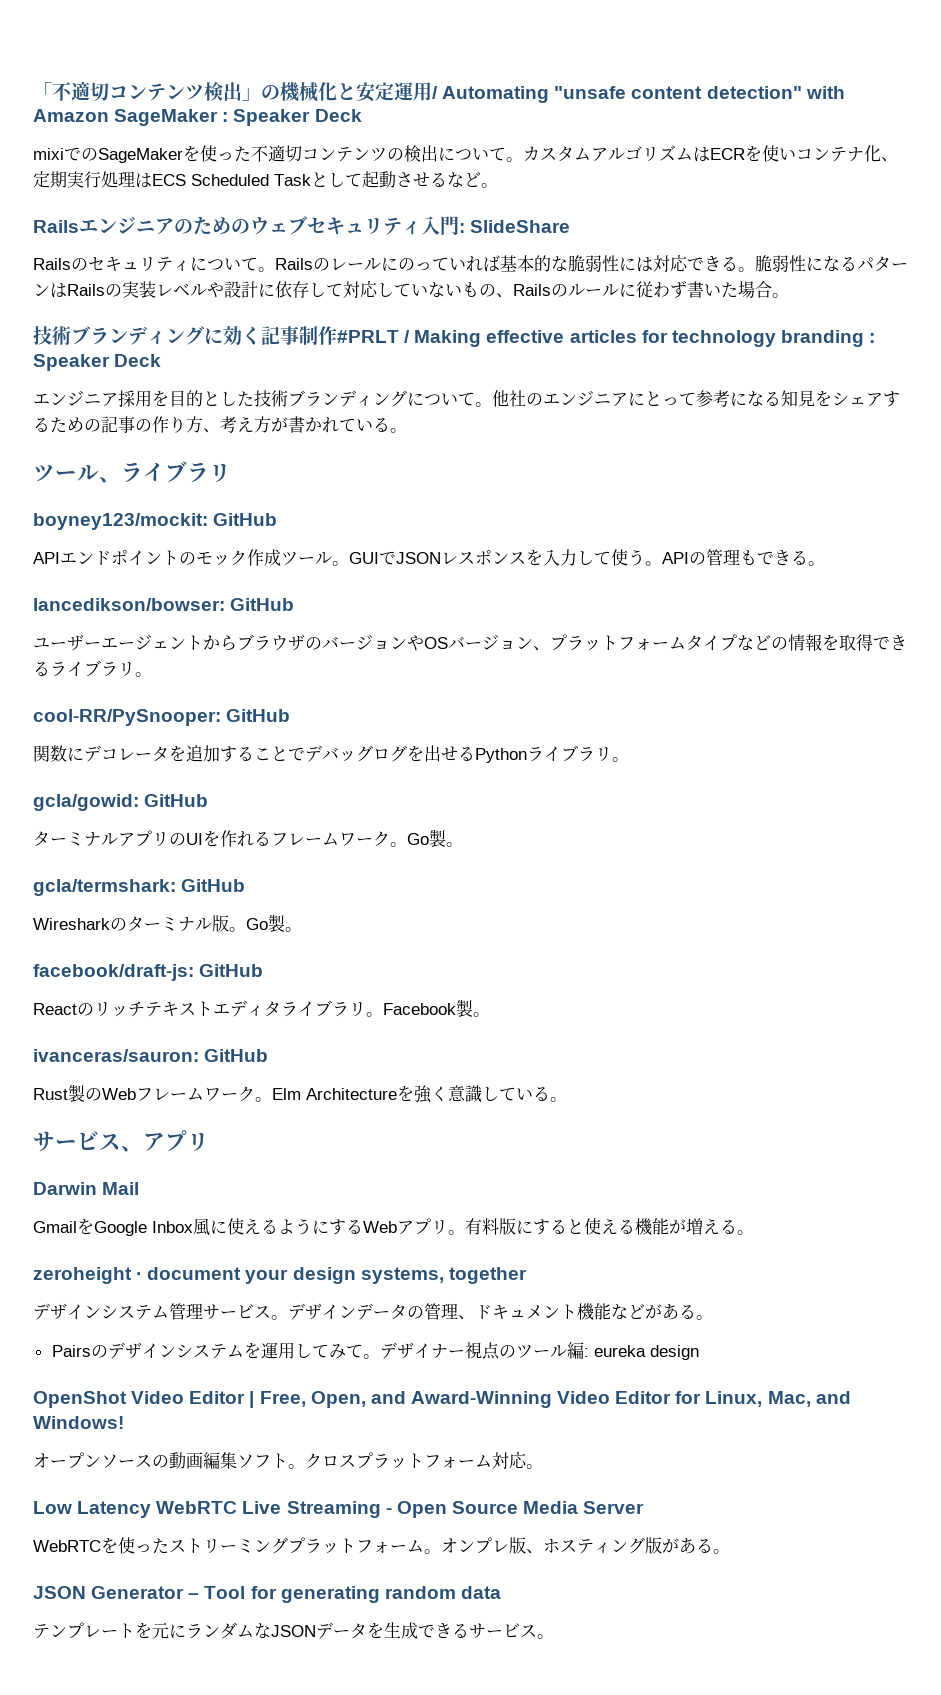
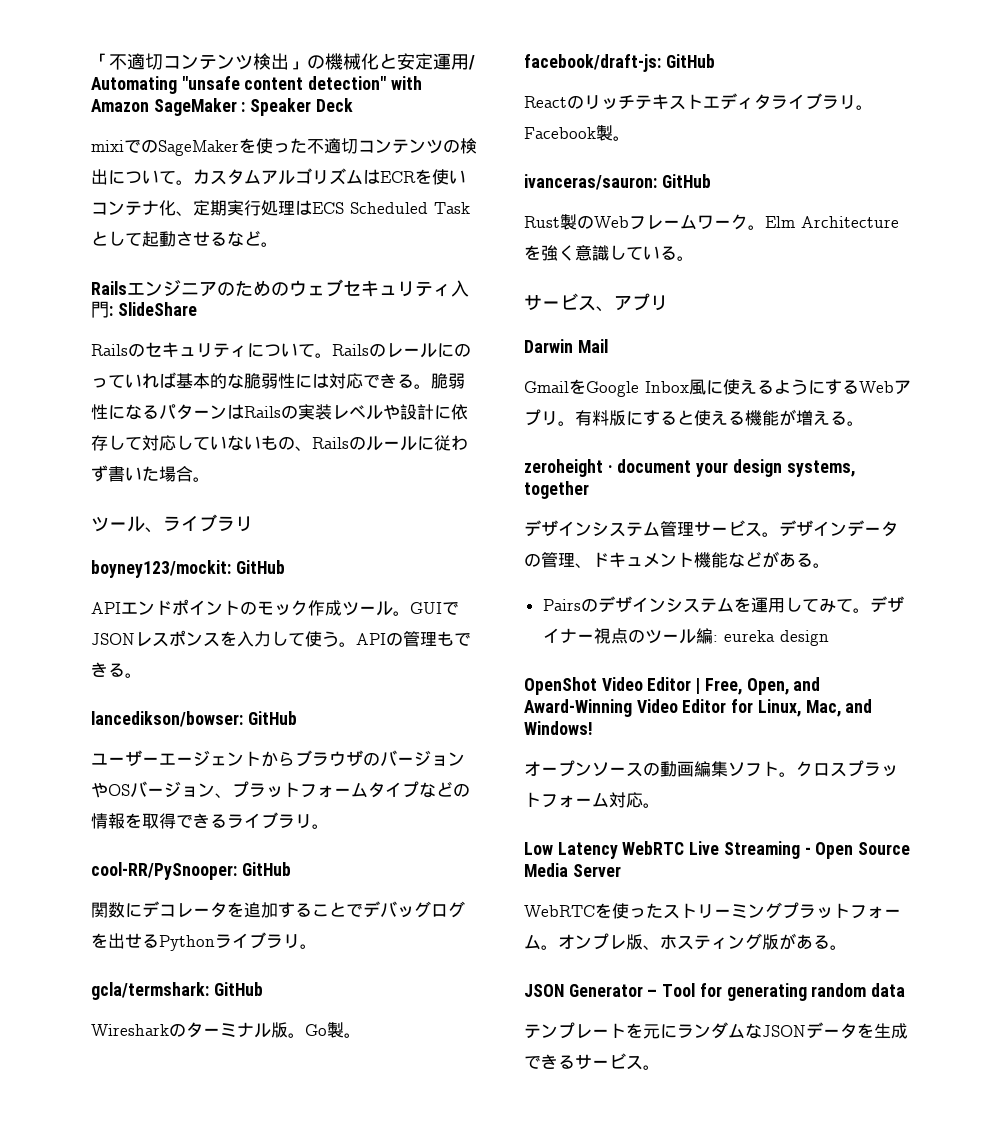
[33,326,876,347] [33,354,162,371] [33,390,900,407] [33,416,407,433] // 技術ブランディングに効く記事制作#PRLT / Making effective articles for technology branding : Speaker Deck // エンジニア採用を目的とした技術ブランディングについて。他社のエンジニアにとって参考になる知見をシェアするための記事の作り方、考え方が書かれている。 -> (210, 479) none
[33,794,209,811] [33,829,463,847] // gcla/gowid: GitHub // ターミナルアプリのUIを作れるフレームワーク。Go製。 -> (317, 946) none

